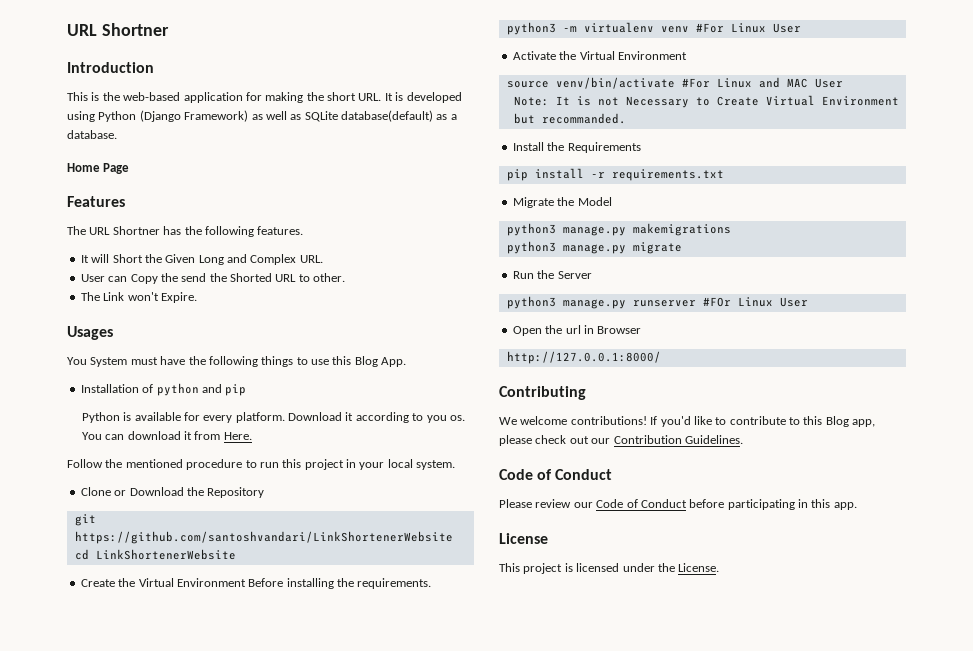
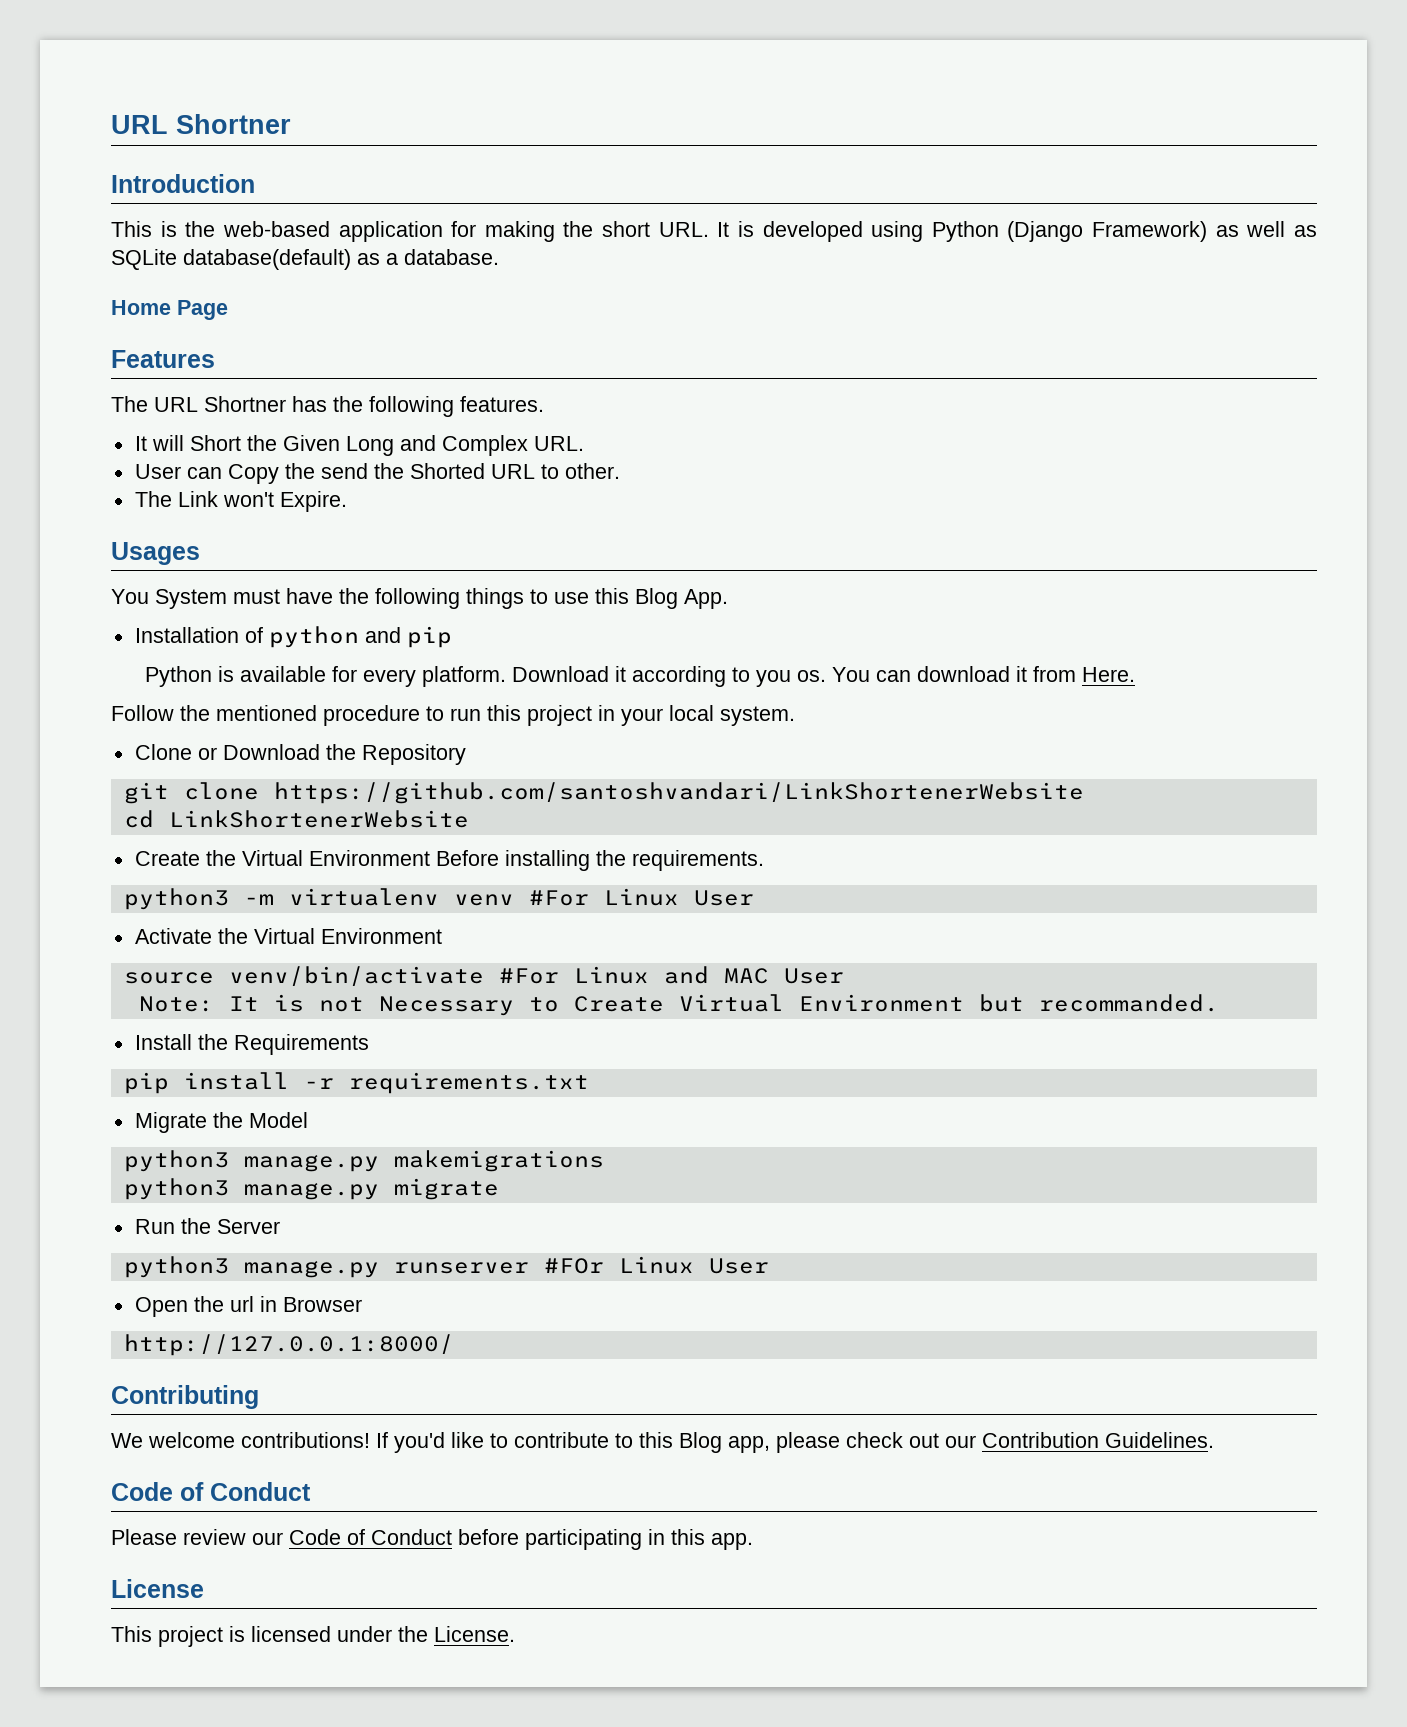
(96, 520) none -> [183,782,259,800] clone

